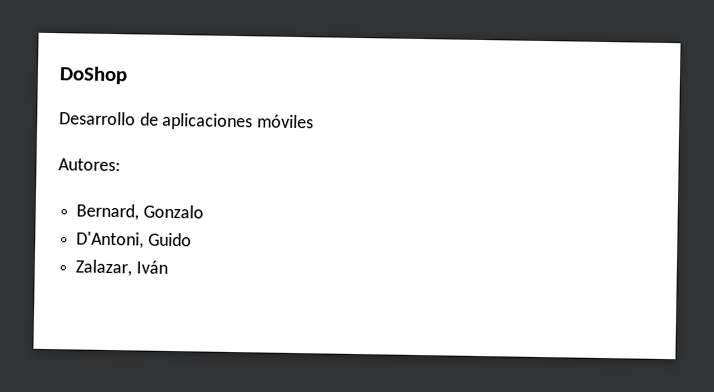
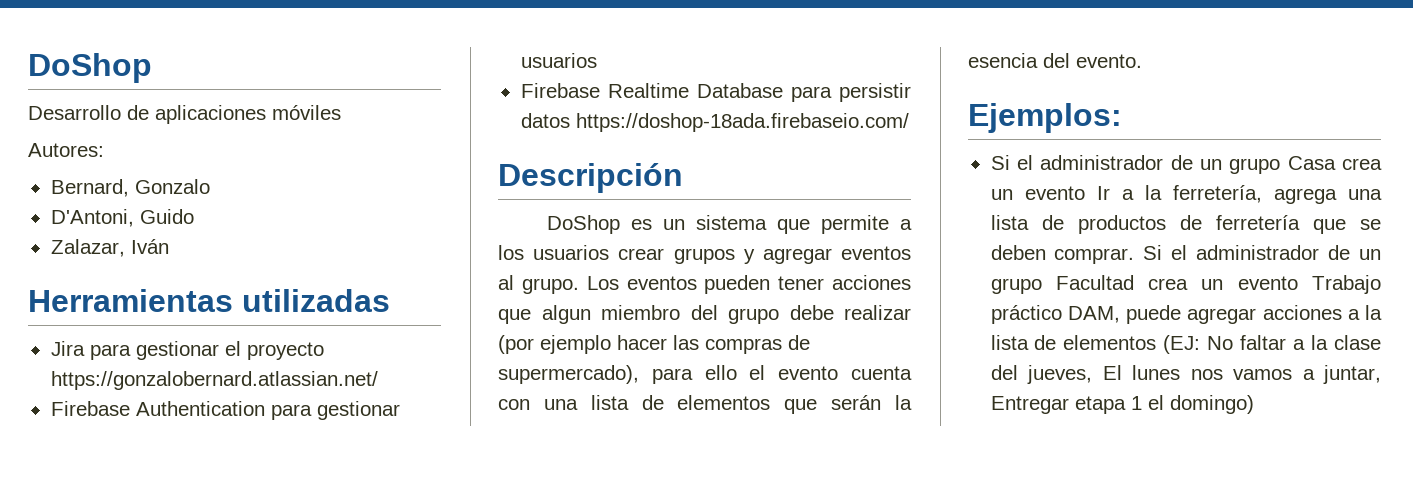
(168, 267) none -> [28,289,390,312] [50,341,324,360] [50,371,378,390] [50,401,400,420] [520,53,597,68] [520,83,911,102] [520,113,909,132] [498,163,683,193] [546,215,912,234] [498,245,911,264] [498,275,911,294] [498,305,911,324] [498,335,810,354] [498,365,912,384] [498,395,912,414] [968,53,1142,68] [968,103,1122,133] [990,155,1382,174] [990,185,1382,204] [990,215,1381,234] [990,245,1381,264] [990,275,1381,294] [990,305,1382,324] [990,335,1381,354] [990,365,1381,384] [990,395,1254,414] // Herramientas utilizadas // Jira para gestionar el proyecto https://gonzalobernard.atlassian.net/ // Firebase Authentication para gestionar usuarios // Firebase Realtime Database para persistir datos https://doshop-18ada.firebaseio.com/ // Descripción // DoShop es un sistema que permite a los usuarios crear grupos y agregar eventos al grupo. Los eventos pueden tener acciones que algun miembro del grupo debe realizar (por ejemplo hacer las compras de supermercado), para ello el evento cuenta con una lista de elementos que serán la esencia del evento. // Ejemplos: // Si el administrador de un grupo Casa crea un evento Ir a la ferretería, agrega una lista de productos de ferretería que se deben comprar. Si el administrador de un grupo Facultad crea un evento Trabajo práctico DAM, puede agregar acciones a la lista de elementos (EJ: No faltar a la clase del jueves, El lunes nos vamos a juntar, Entregar etapa 1 el domingo)

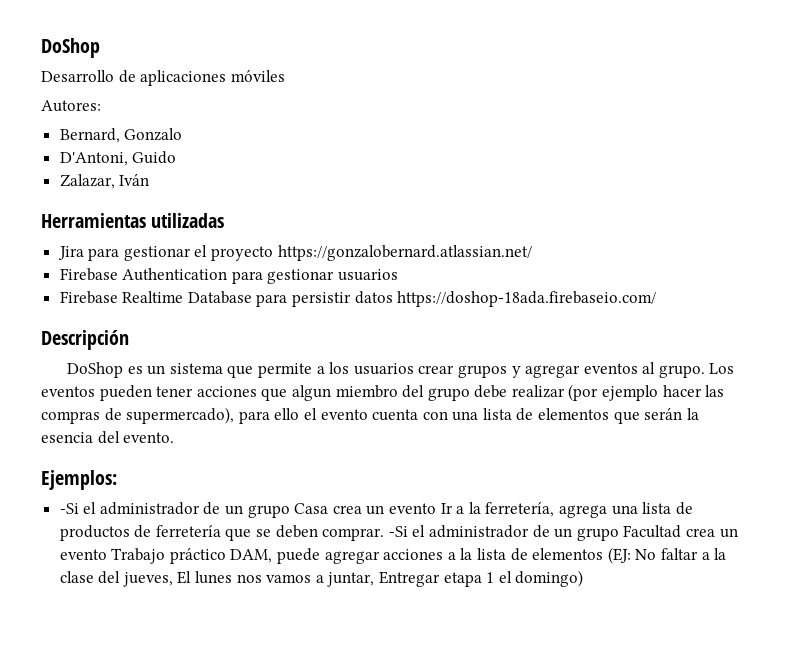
[990,155,1010,170] Si -> [59,503,79,514] -Si
[1143,245,1163,260] Si -> [388,526,408,537] -Si

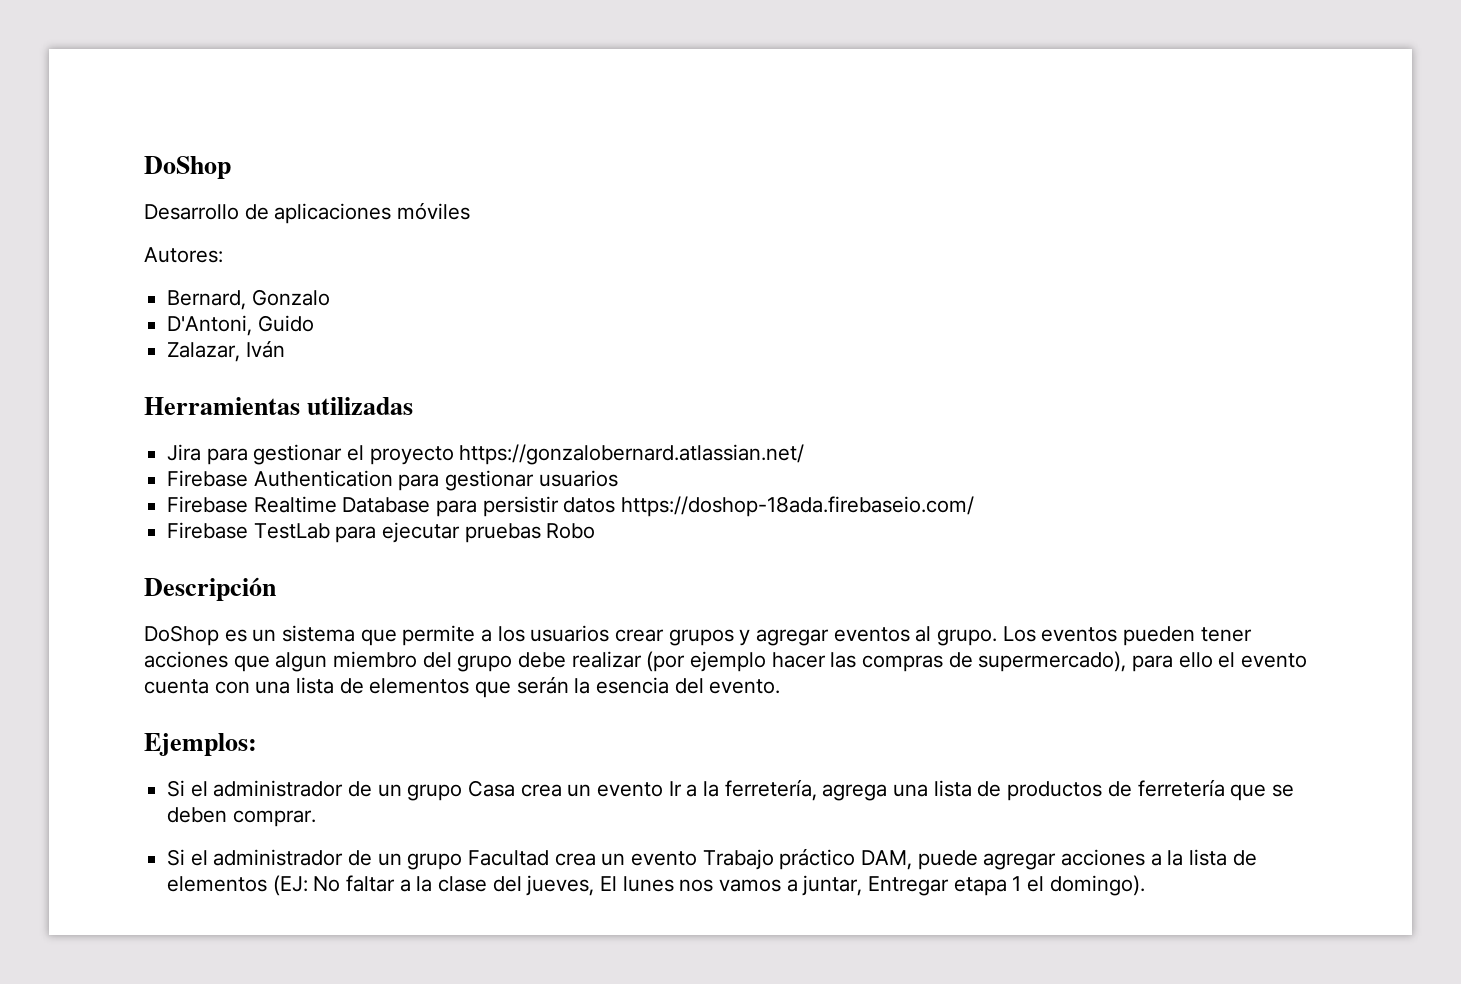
(657, 299) none -> [167,522,596,543] // Firebase TestLab para ejecutar pruebas Robo
[59,503,79,514] -Si -> [167,780,186,797] Si
[388,526,408,537] -Si -> [167,849,186,866] // Si
[515,570,584,587] domingo) -> [1049,875,1145,896] domingo).

